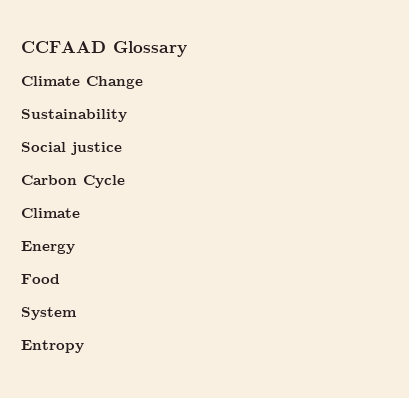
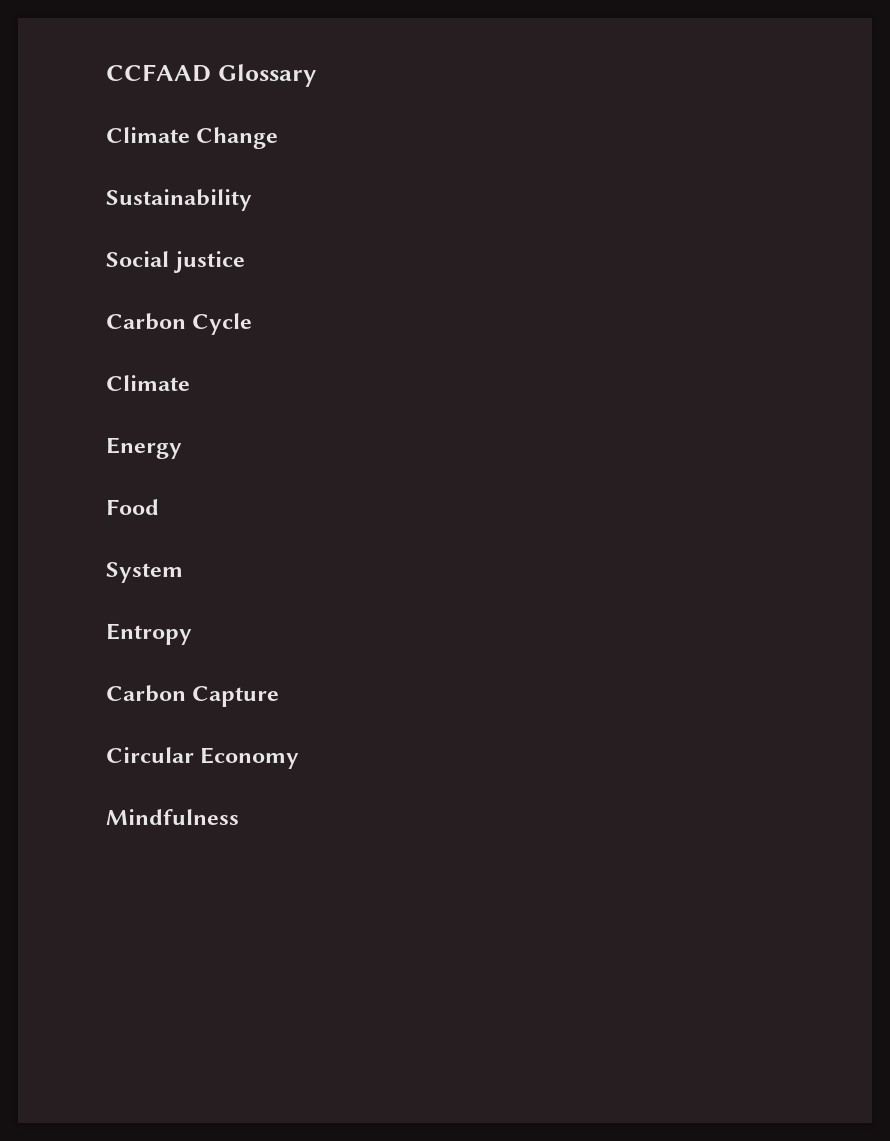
(84, 346) none -> [106,685,280,707] [106,747,300,769] [106,809,239,825] // Carbon Capture // Circular Economy // Mindfulness

